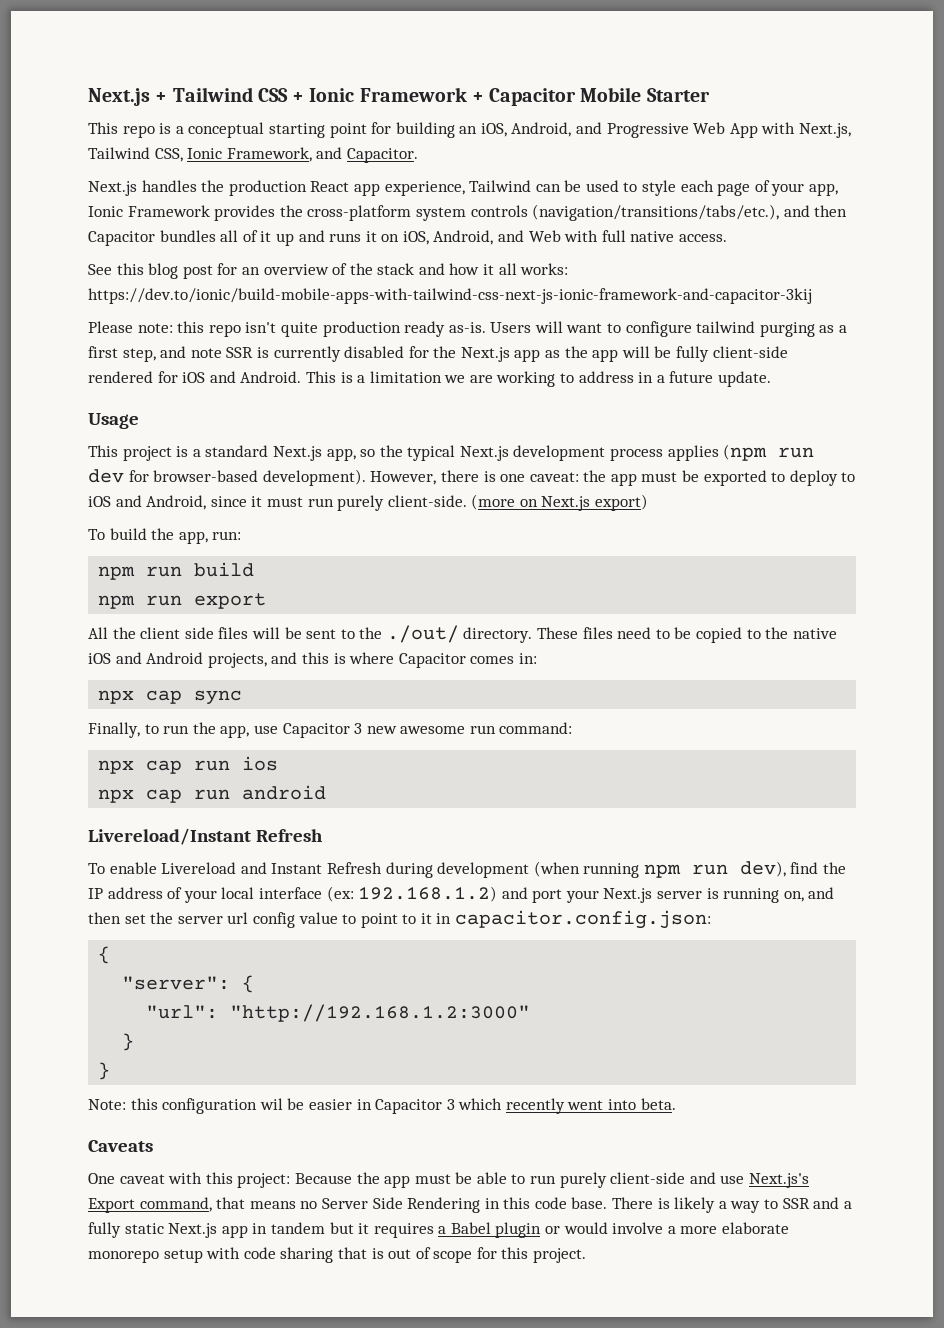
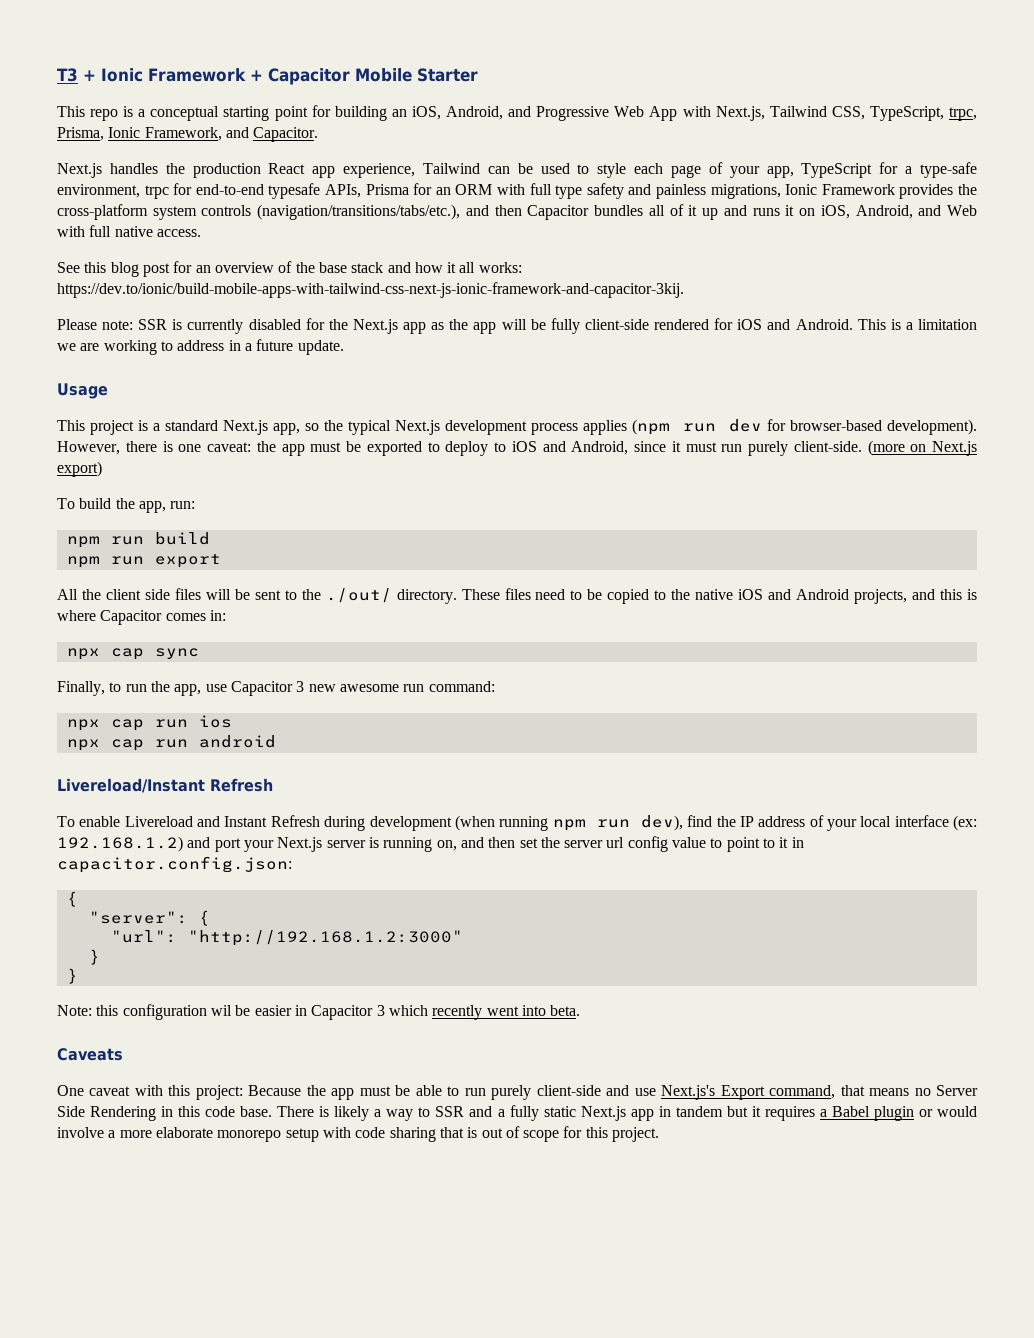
[88,87,288,106] Next.js + Tailwind CSS -> [57,68,78,82] T3
(183, 155) none -> [869,106,977,121] [57,127,104,141] TypeScript, trpc, Prisma,
(839, 189) none -> [801,162,978,178] [57,183,781,199] TypeScript for a type-safe environment, trpc for end-to-end typesafe APIs, Prisma for an ORM with full type safety and painless migrations,
(373, 269) none -> [318,262,347,273] base
[88,288,812,304] https://dev.to/ionic/build-mobile-apps-with-tailwind-css-next-js-ionic-framework-and-capacitor-3kij -> [57,282,684,298] https://dev.to/ionic/build-mobile-apps-with-tailwind-css-next-js-ionic-framework-and-capacitor-3kij.
[177,321,848,337] [88,346,222,362] this repo isn't quite production ready as-is. Users will want to configure tailwind purging as a first step, and note -> (134, 325) none

